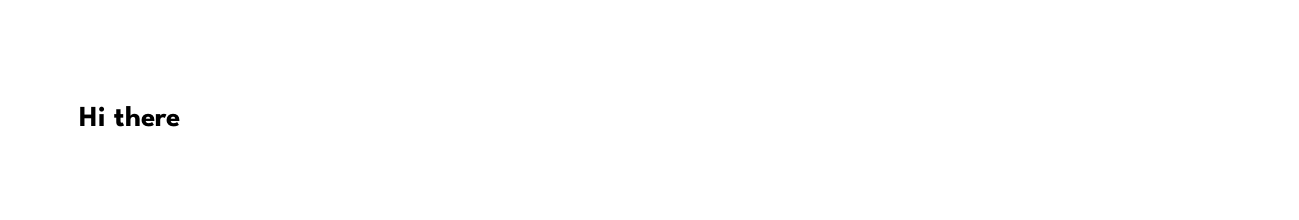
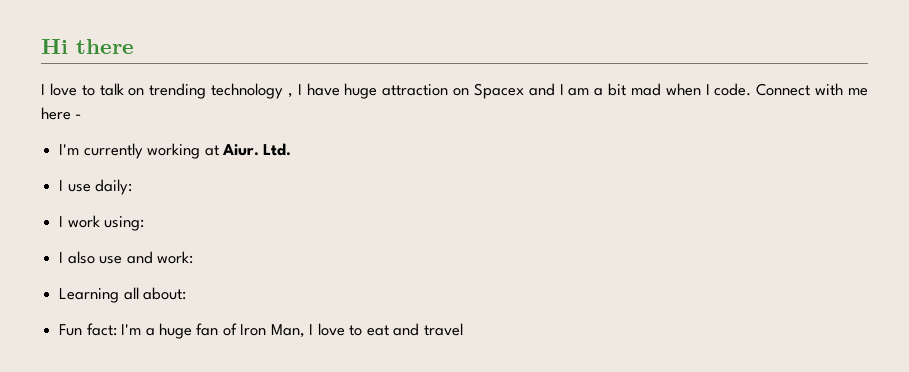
(180, 116) none -> [41,83,869,99] [41,107,82,120] [59,143,292,159] [59,179,133,195] [59,215,145,231] [59,251,193,264] [59,287,187,303] [59,323,463,339] // I love to talk on trending technology , I have huge attraction on Spacex and I am a bit mad when I code. Connect with me here - // I'm currently working at Aiur. Ltd. // I use daily: // I work using: // I also use and work: // Learning all about: // Fun fact: I'm a huge fan of Iron Man, I love to eat and travel

